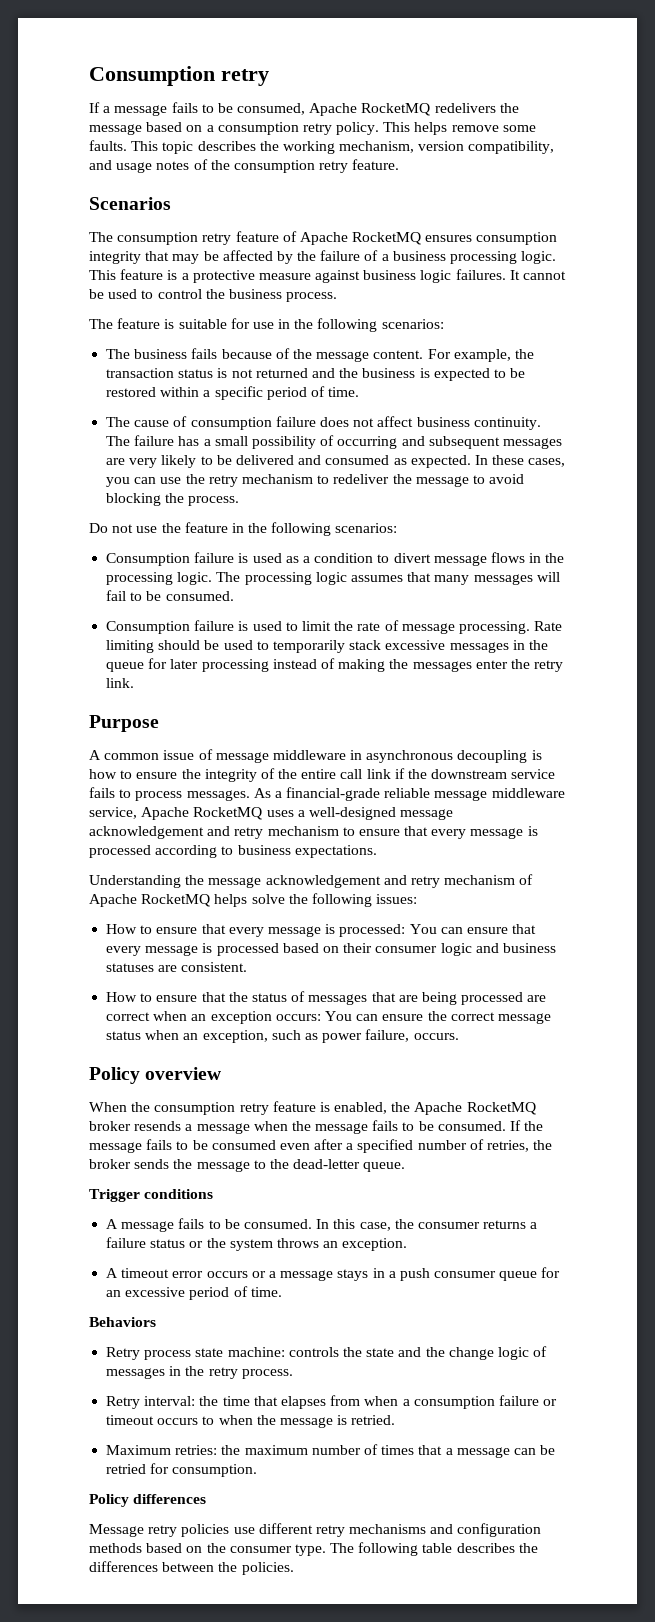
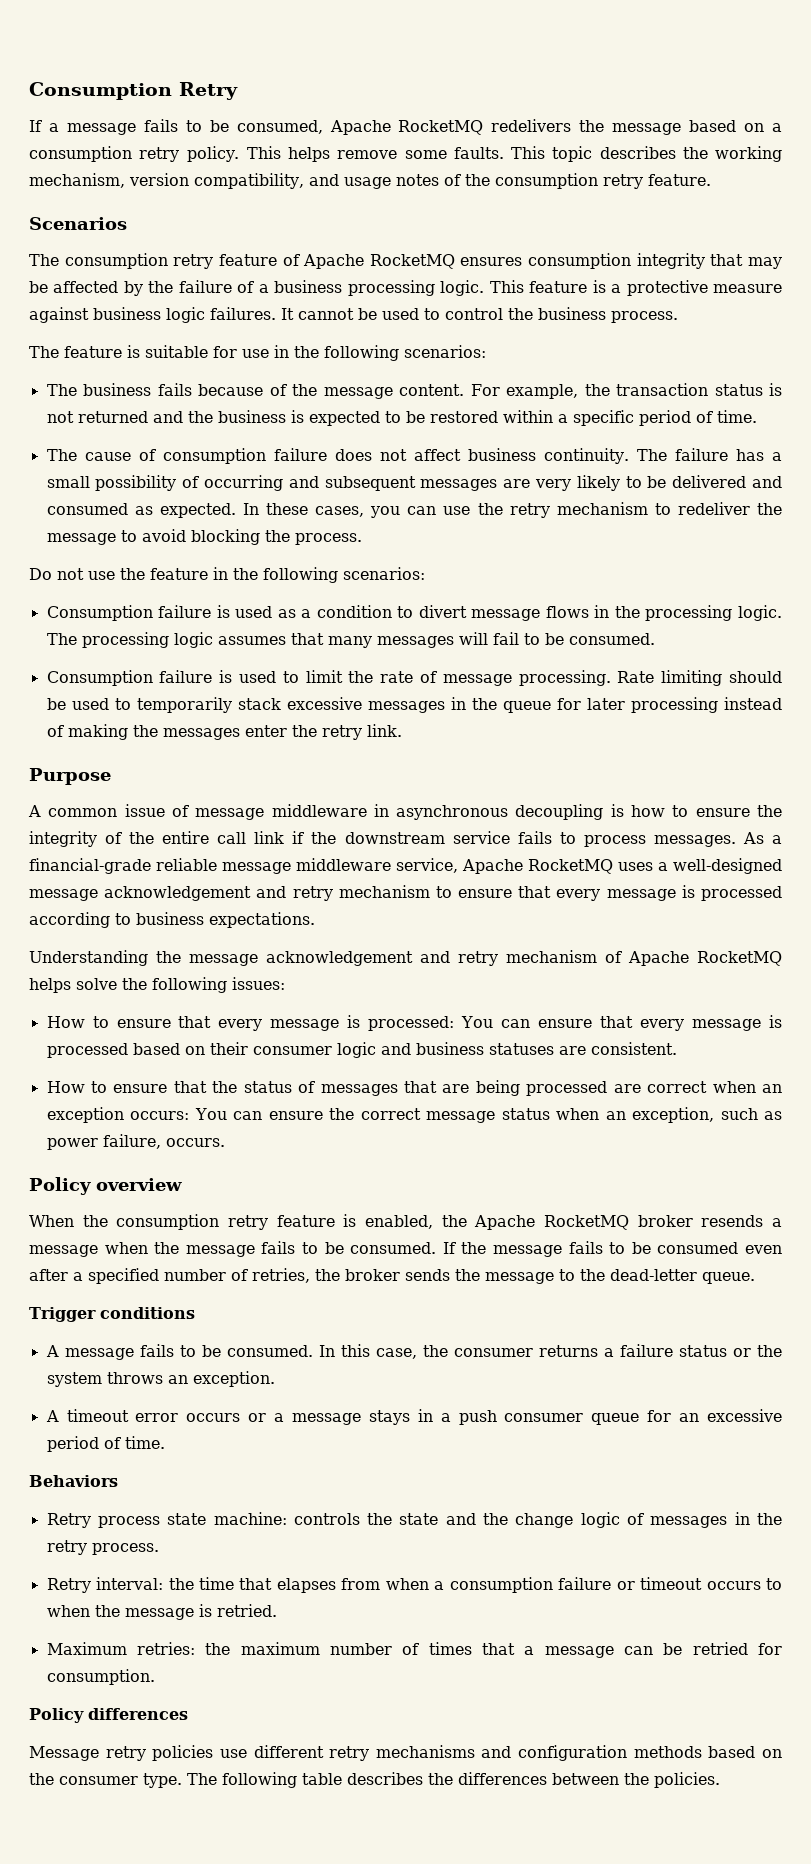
[89,66,269,86] Consumption retry -> [29,82,238,100] Consumption Retry

